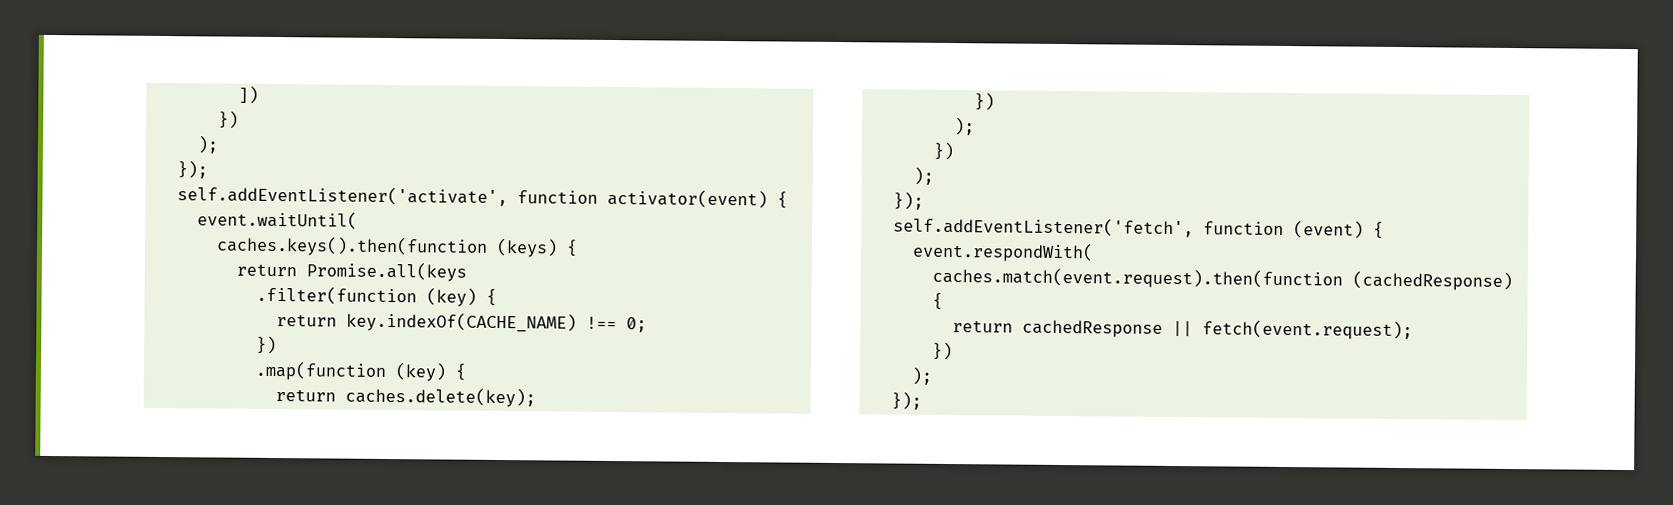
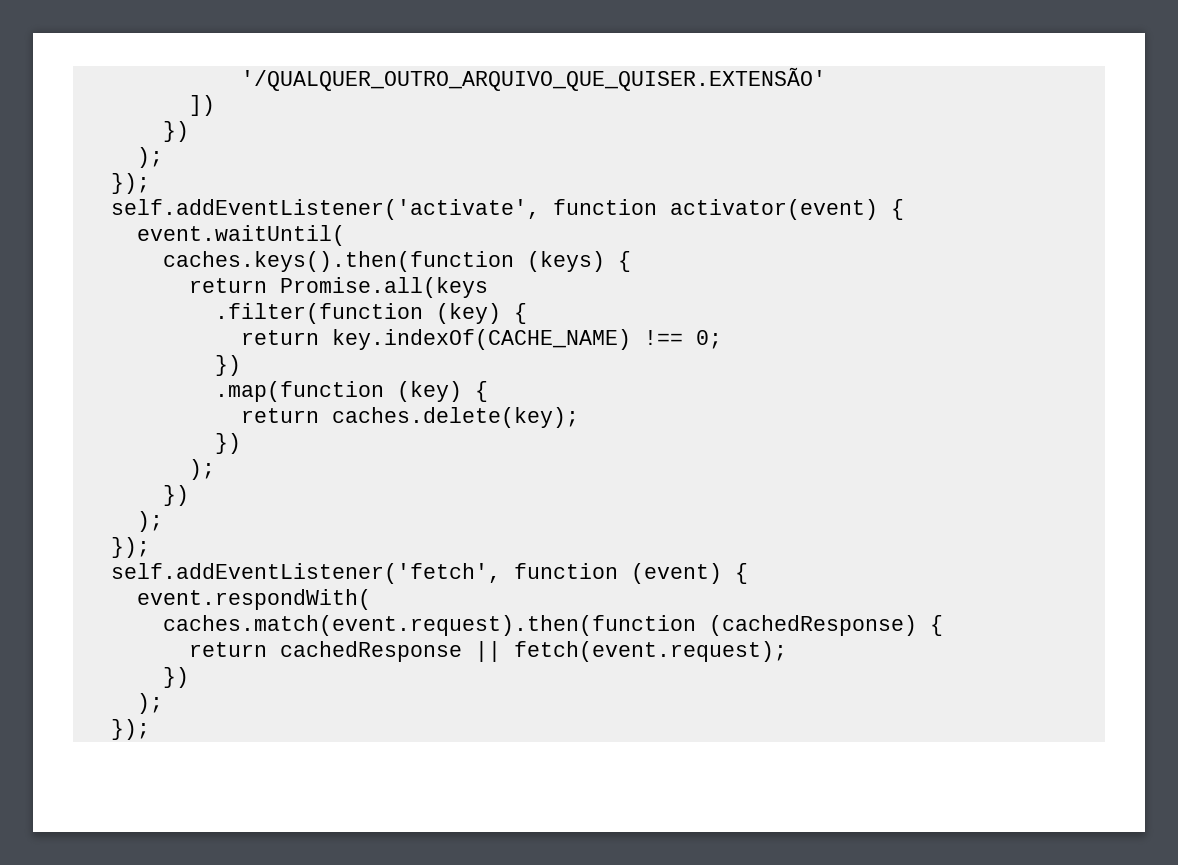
(238, 94) none -> [240,67,826,91] '/QUALQUER_OUTRO_ARQUIVO_QUE_QUISER.EXTENSÃO' //

